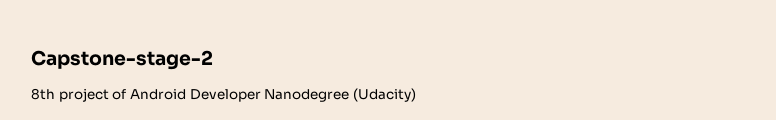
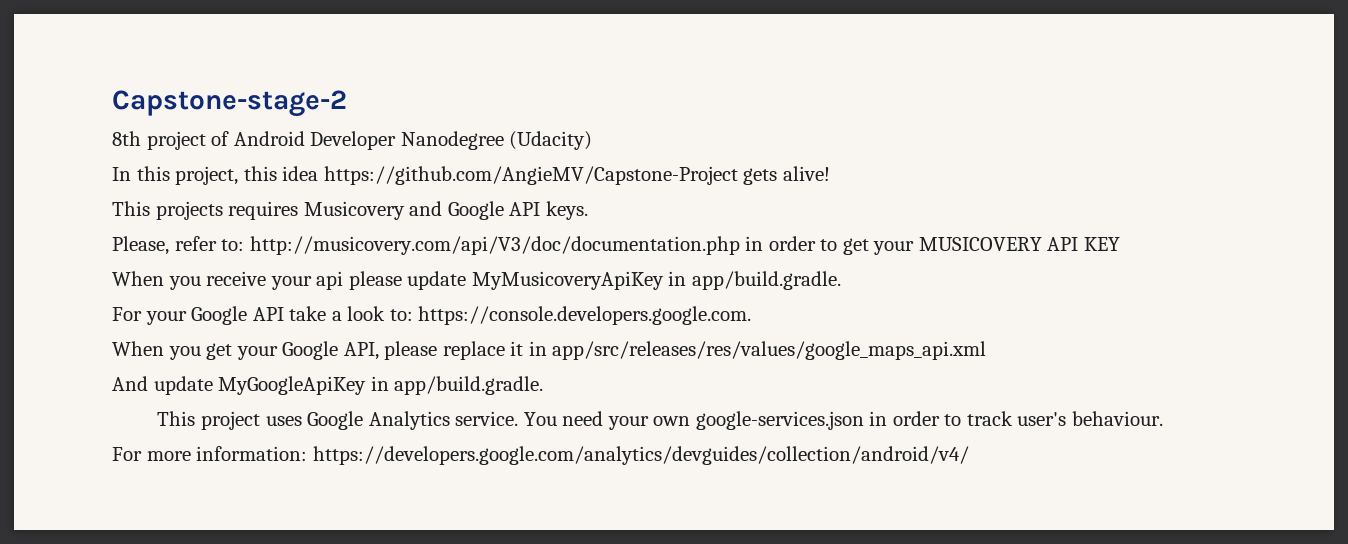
(416, 95) none -> [112,166,830,185] [112,201,588,220] [112,236,1120,255] [112,271,841,290] [112,306,752,325] [112,341,987,360] [112,376,544,395] [157,411,1164,430] [112,446,969,465] // In this project, this idea https://github.com/AngieMV/Capstone-Project gets alive! // This projects requires Musicovery and Google API keys. // Please, refer to: http://musicovery.com/api/V3/doc/documentation.php in order to get your MUSICOVERY API KEY // When you receive your api please update MyMusicoveryApiKey in app/build.gradle. // For your Google API take a look to: https://console.developers.google.com. // When you get your Google API, please replace it in app/src/releases/res/values/google_maps_api.xml // And update MyGoogleApiKey in app/build.gradle. // This project uses Google Analytics service. You need your own google-services.json in order to track user's behaviour. // For more information: https://developers.google.com/analytics/devguides/collection/android/v4/

